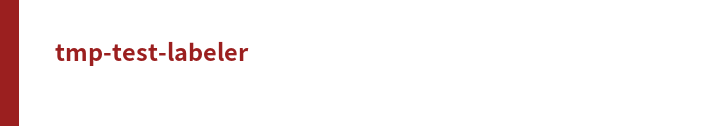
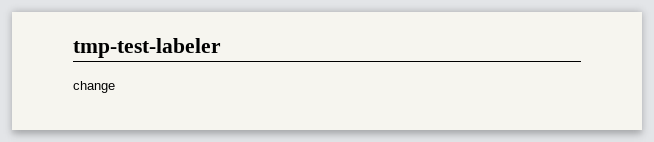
(249, 53) none -> [73,81,115,93] // change

